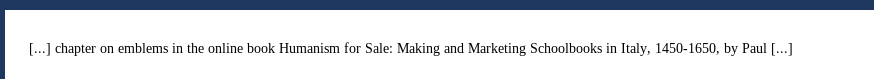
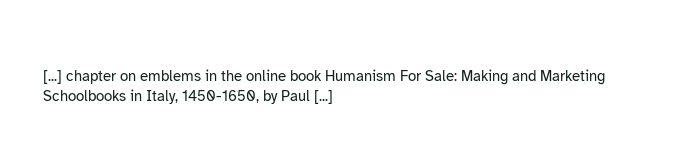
[344,42,361,53] for -> [400,70,422,81] For

